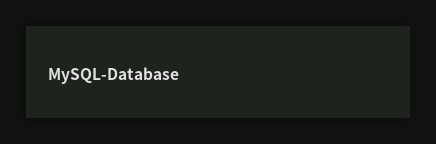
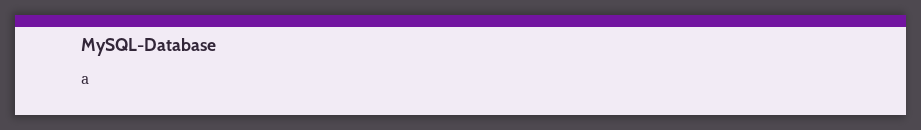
(179, 75) none -> [81,76,89,84] // a

